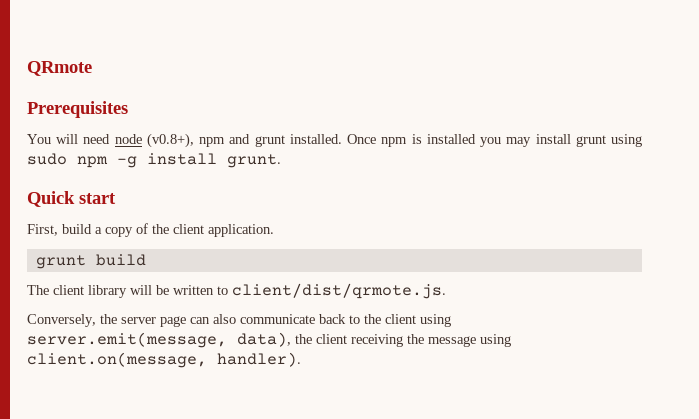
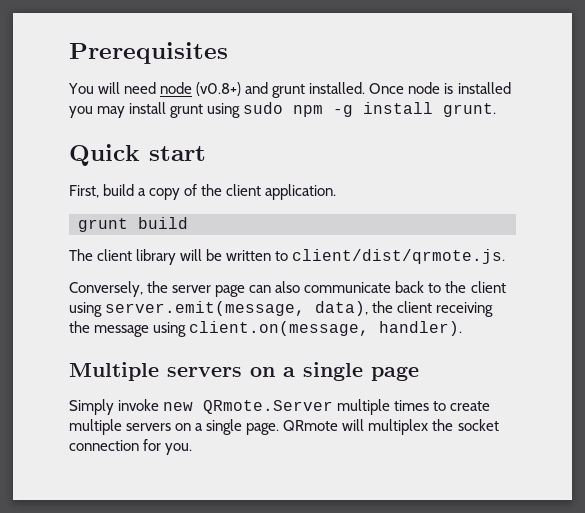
[27,61,92,76] QRmote // -> (69, 53) none
[146,133,226,148] (v0.8+), npm -> [196,82,242,96] (v0.8+)
[381,137,408,147] npm -> [408,82,441,94] node
(301, 359) none -> [69,362,419,381] [69,399,491,415] [69,419,499,435] [69,439,193,455] // Multiple servers on a single page // Simply invoke new QRmote.Server multiple times to create multiple servers on a single page. QRmote will multiplex the socket connection for you.

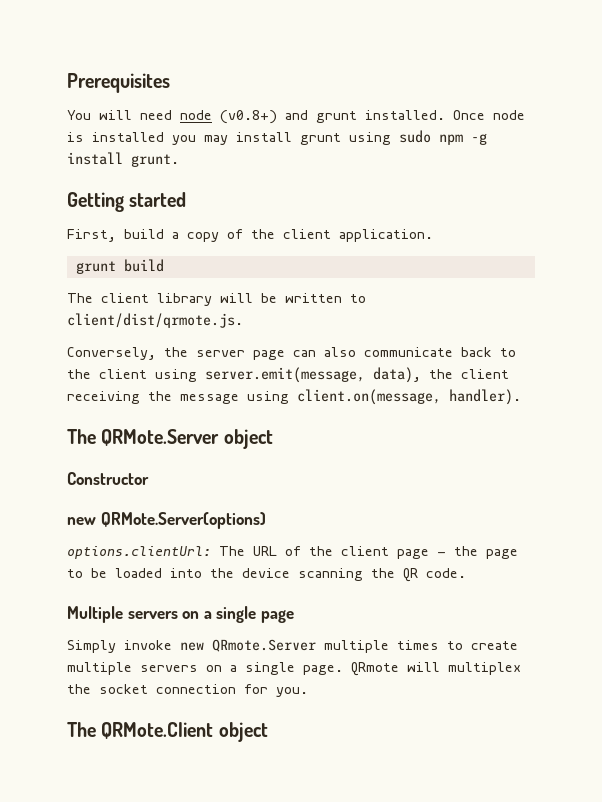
[69,144,206,166] Quick start -> [67,192,187,212] Getting started
(463, 328) none -> [67,429,273,449] [67,472,149,485] [67,512,266,529] [67,546,518,559] [67,568,466,582] // The QRMote.Server object // Constructor // new QRMote.Server(options) // options.clientUrl: The URL of the client page - the page to be loaded into the device scanning the QR code.
(193, 449) none -> [67,722,268,742] // The QRMote.Client object

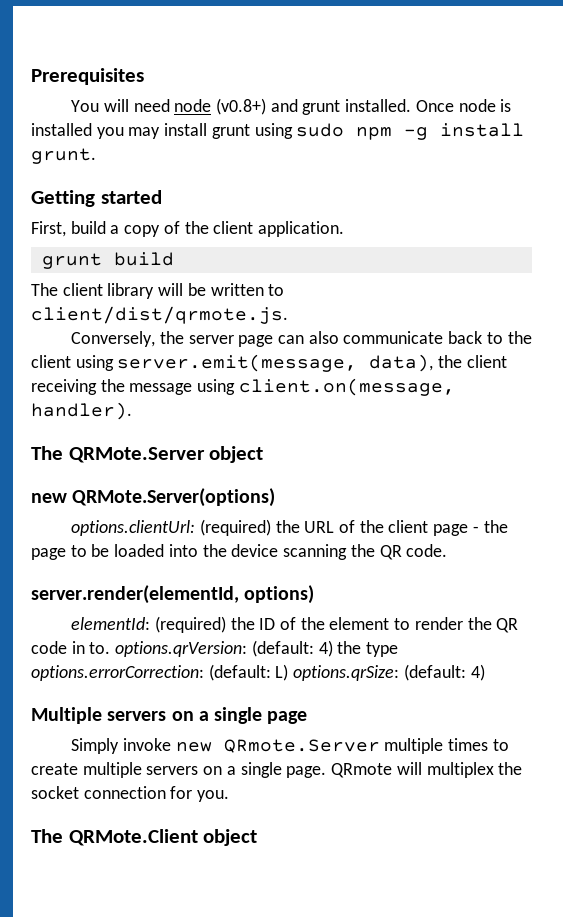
[67,472,149,485] // Constructor -> (264, 454) none
[219,546,245,556] The -> [199,519,300,536] (required) the
(466, 573) none -> [31,585,315,604] [71,616,519,633] [31,640,399,657] [31,664,485,681] // server.render(elementId, options) // elementId: (required) the ID of the element to render the QR code in to. options.qrVersion: (default: 4) the type options.errorCorrection: (default: L) options.qrSize: (default: 4)

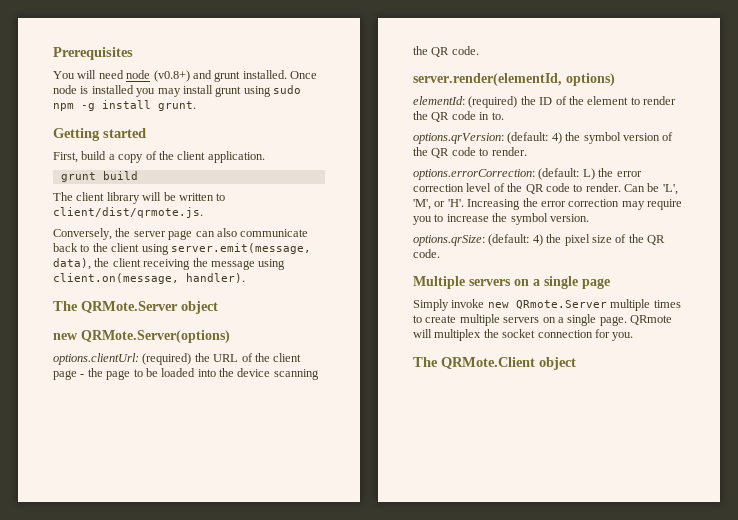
(111, 648) none -> (504, 116) //
[366,642,399,657] [31,664,485,681] type options.errorCorrection: (default: L) options.qrSize: (default: 4) -> [583,132,674,144] [413,147,527,158] [413,168,642,180] [413,183,678,195] [413,198,682,210] [413,213,589,225] [413,234,665,246] [413,249,440,258] symbol version of the QR code to render. // options.errorCorrection: (default: L) the error correction level of the QR code to render. Can be 'L', 'M', or 'H'. Increasing the error correction may require you to increase the symbol version. // options.qrSize: (default: 4) the pixel size of the QR code.

